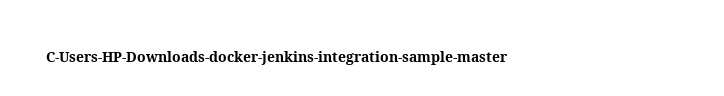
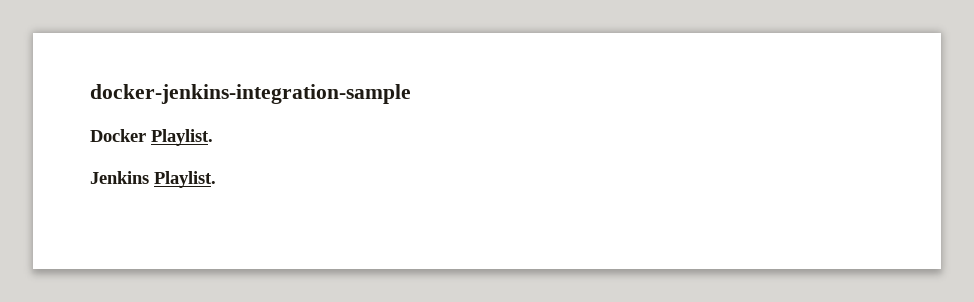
[46,51,508,65] C-Users-HP-Downloads-docker-jenkins-integration-sample-master -> [90,84,411,104] [90,129,213,146] [90,171,216,188] docker-jenkins-integration-sample // Docker Playlist. // Jenkins Playlist.

